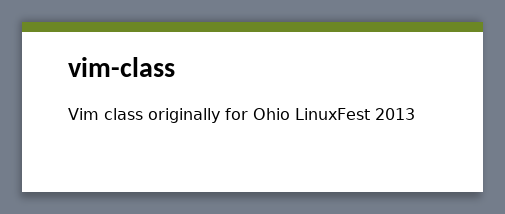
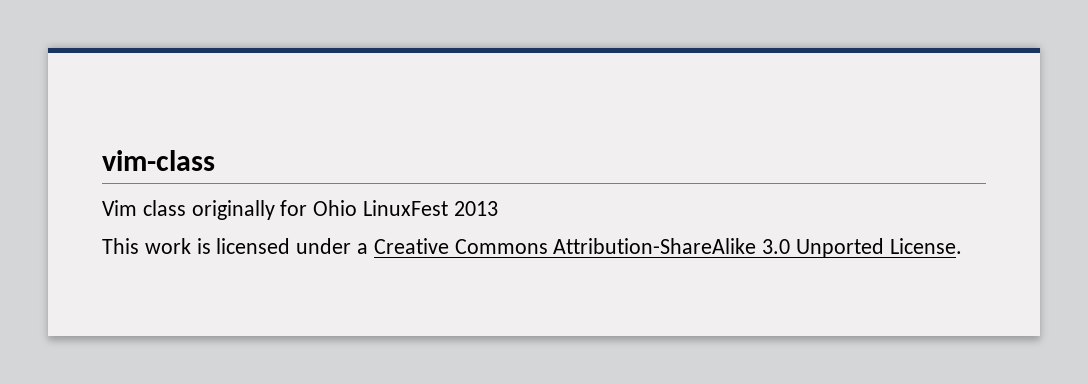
(415, 114) none -> [102,238,962,258] // This work is licensed under a Creative Commons Attribution-ShareAlike 3.0 Unported License.

